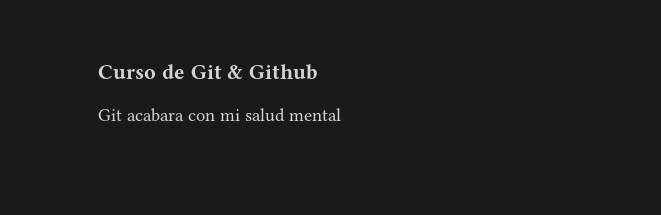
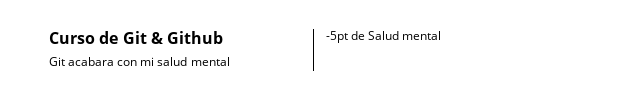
(341, 114) none -> [326,31,442,43] // -5pt de Salud mental

